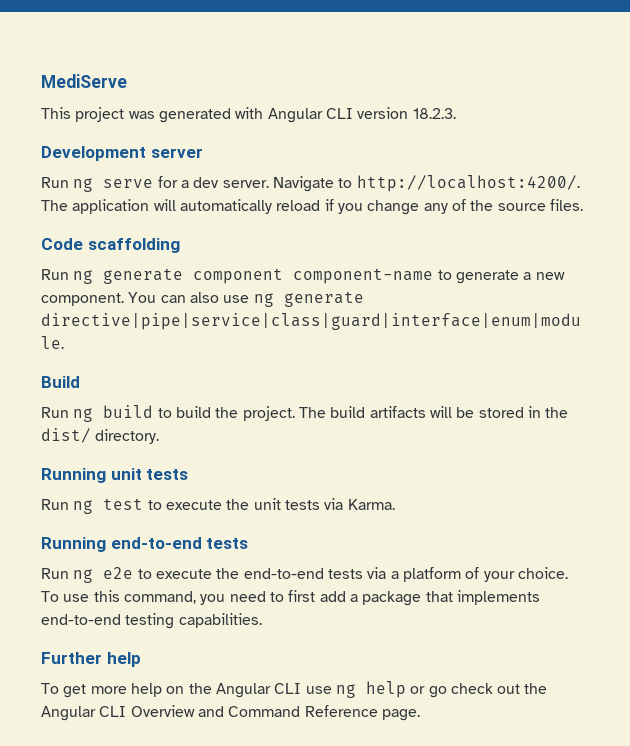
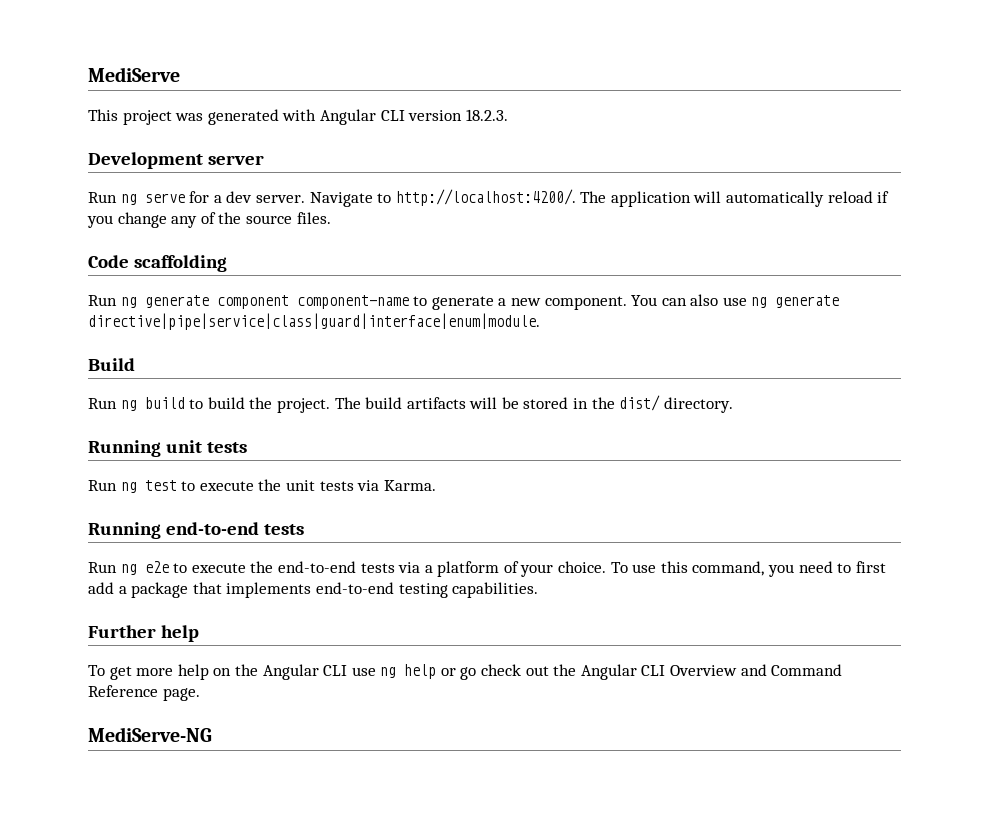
(420, 715) none -> [88,727,212,742] // MediServe-NG

